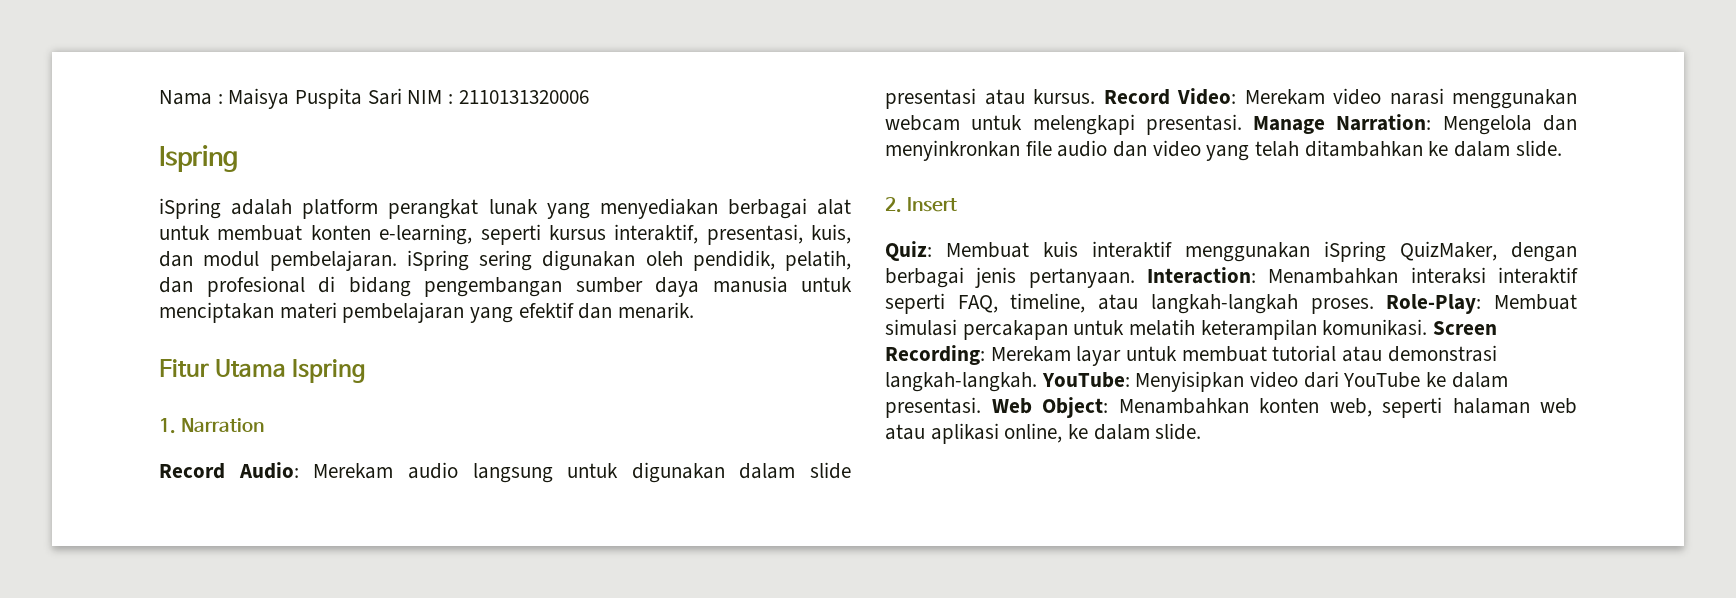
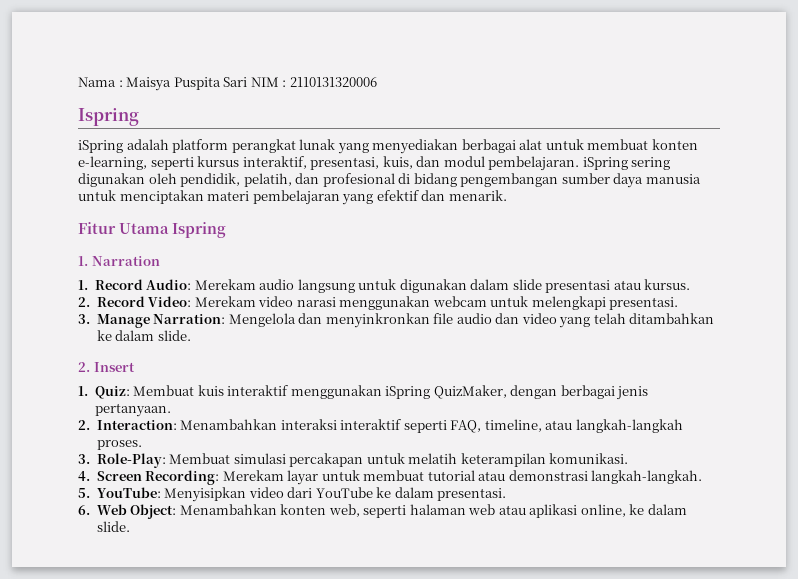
(265, 425) none -> [78,280,88,290] 1.
(1095, 96) none -> [78,297,90,307] // 2.
(1242, 124) none -> [78,314,90,324] // 3.
(958, 204) none -> [78,386,88,396] 1.
(1135, 278) none -> [78,420,90,430] // 2.
(1374, 306) none -> [78,454,90,464] // 3.
(1428, 327) none -> [78,471,90,481] // 4.
(1037, 382) none -> [78,488,90,498] // 5.
(981, 407) none -> [78,505,90,515] // 6.

